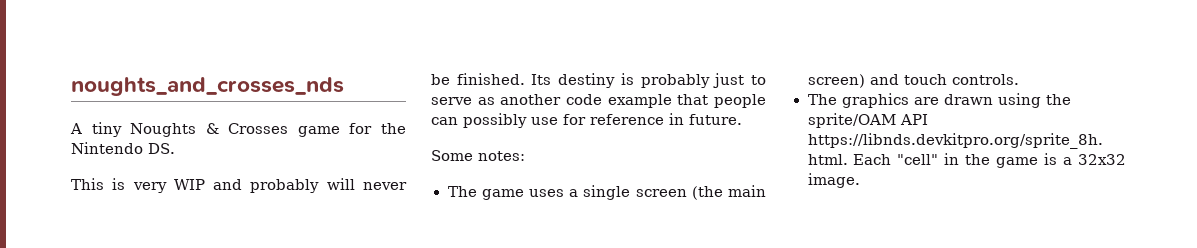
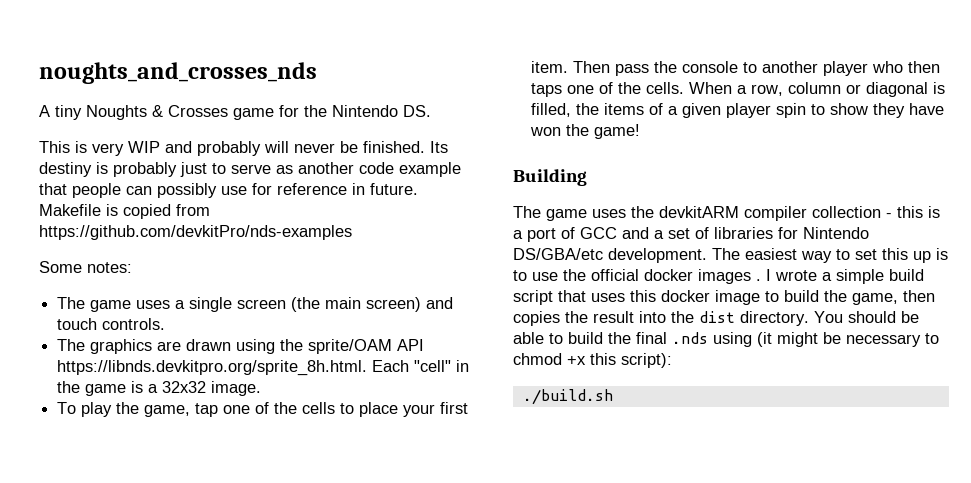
(742, 119) none -> [39,204,210,219] [39,225,352,240] Makefile is copied from https://github.com/devkitPro/nds-examples
(860, 180) none -> [57,402,469,417] [531,61,941,76] [531,82,946,97] [531,103,945,118] [530,124,641,139] [513,169,587,186] [513,206,940,221] [513,227,869,242] [513,248,948,263] [513,269,924,284] [513,290,935,305] [513,311,919,326] [513,332,939,347] [513,353,672,368] [522,389,613,405] // To play the game, tap one of the cells to place your first item. Then pass the console to another player who then taps one of the cells. When a row, column or diagonal is filled, the items of a given player spin to show they have won the game! // Building // The game uses the devkitARM compiler collection - this is a port of GCC and a set of libraries for Nintendo DS/GBA/etc development. The easiest way to set this up is to use the official docker images . I wrote a simple build script that uses this docker image to build the game, then copies the result into the dist directory. You should be able to build the final .nds using (it might be necessary to chmod +x this script): // ./build.sh

